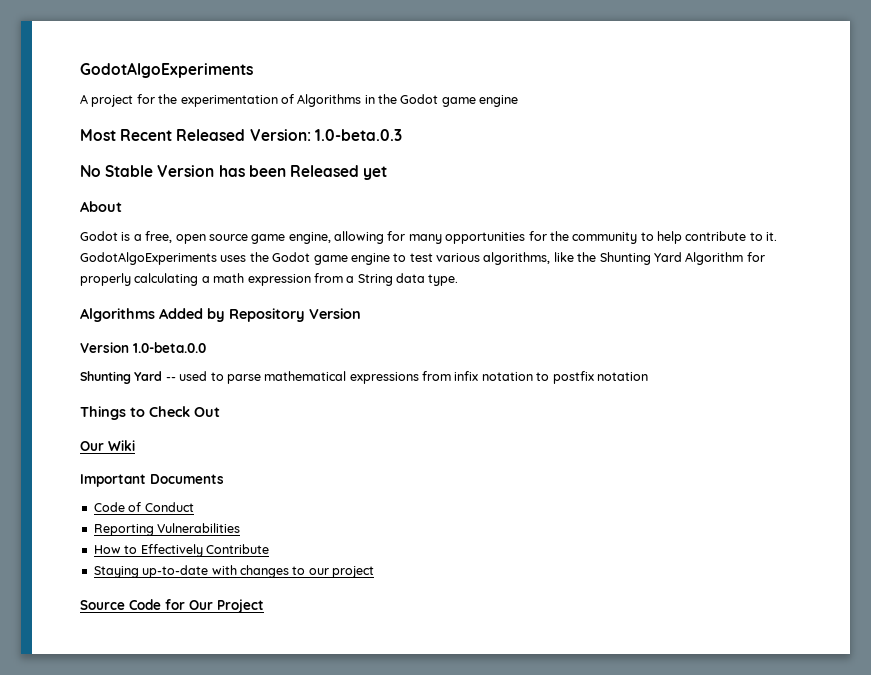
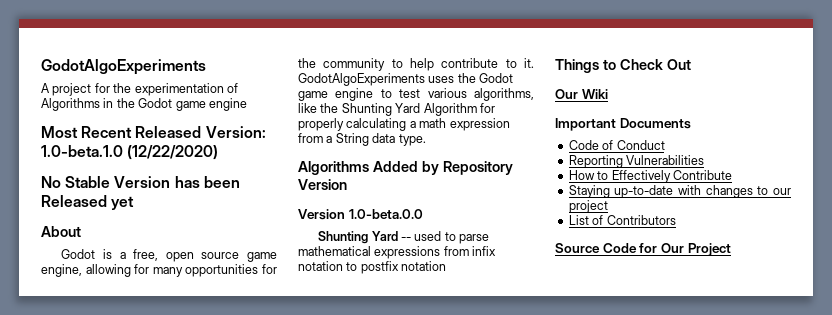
[314,129,402,141] 1.0-beta.0.3 -> [41,145,219,160] 1.0-beta.1.0 (12/22/2020)
(374, 572) none -> [568,215,676,225] // List of Contributors

